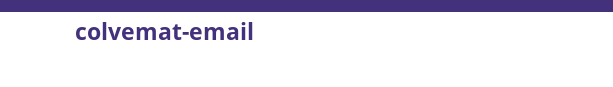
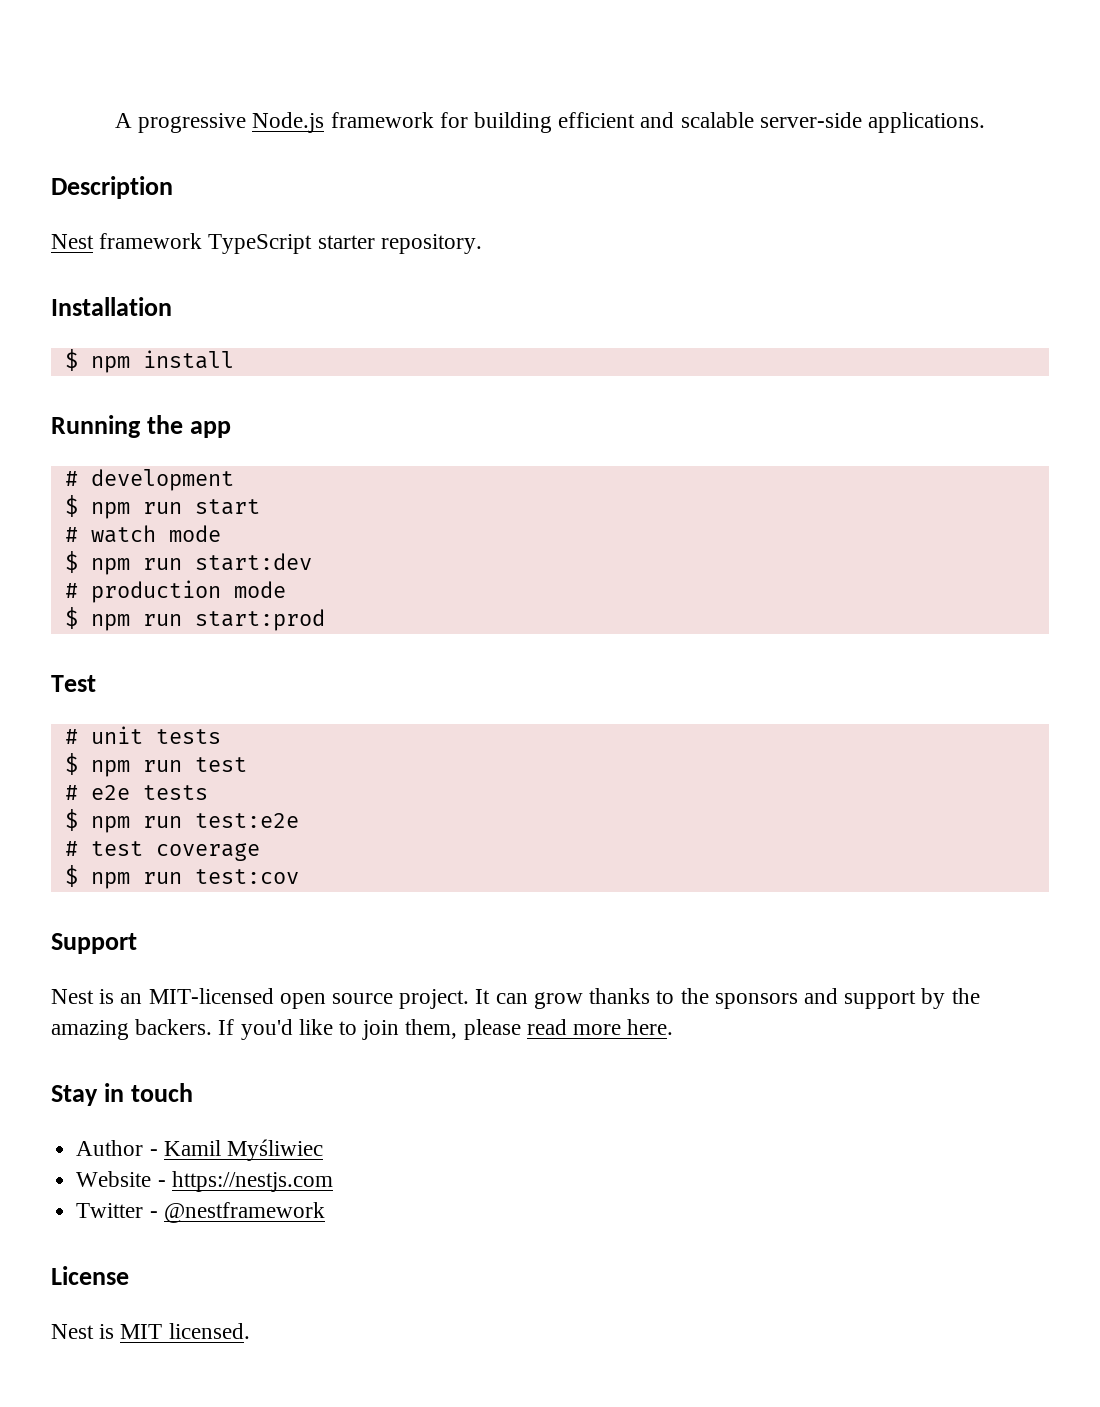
[75,22,254,40] colvemat-email -> [114,112,986,133] [51,176,173,199] [51,233,482,254] [51,297,172,316] [64,349,234,373] [51,415,231,438] [64,469,234,491] [64,495,260,519] [64,525,221,543] [64,551,312,575] [64,580,286,603] [64,607,325,631] [51,675,96,692] [64,726,221,744] [64,753,247,777] [64,785,208,800] [64,809,299,833] [64,841,260,861] [64,865,299,889] [51,933,137,954] [51,988,980,1009] [51,1019,674,1040] [51,1083,193,1106] [76,1139,323,1161] [76,1171,333,1192] [76,1202,325,1223] [51,1266,129,1285] [51,1323,250,1339] A progressive Node.js framework for building efficient and scalable server-side applications. // Description // Nest framework TypeScript starter repository. // Installation // $ npm install // Running the app // # development // $ npm run start // # watch mode // $ npm run start:dev // # production mode // $ npm run start:prod // Test // # unit tests // $ npm run test // # e2e tests // $ npm run test:e2e // # test coverage // $ npm run test:cov // Support // Nest is an MIT-licensed open source project. It can grow thanks to the sponsors and support by the amazing backers. If you'd like to join them, please read more here. // Stay in touch // Author - Kamil Myśliwiec // Website - https://nestjs.com // Twitter - @nestframework // License // Nest is MIT licensed.

